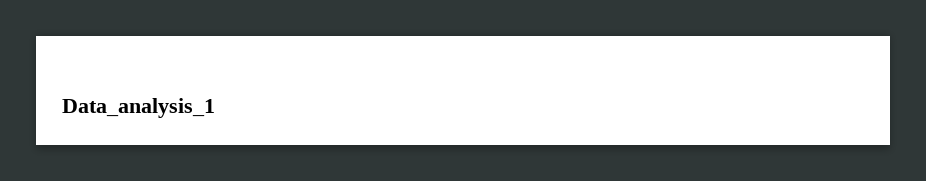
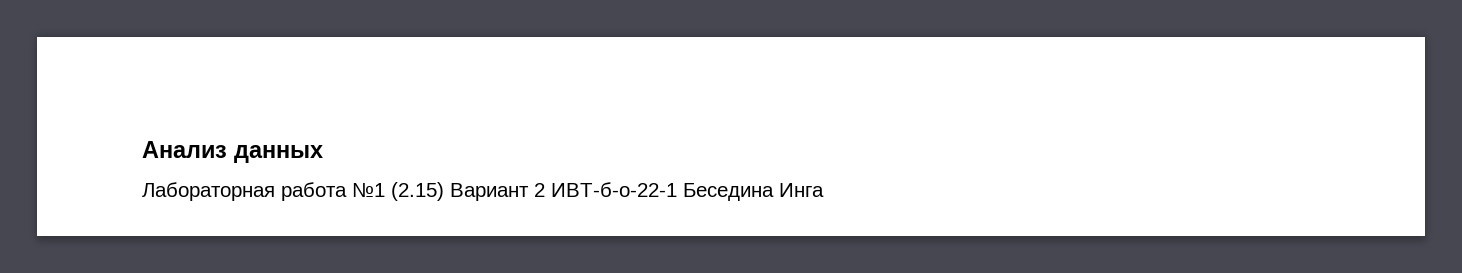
[62,98,215,118] Data_analysis_1 -> [142,141,323,163] [142,182,824,201] Анализ данных // Лабораторная работа №1 (2.15) Вариант 2 ИВТ-б-о-22-1 Беседина Инга

